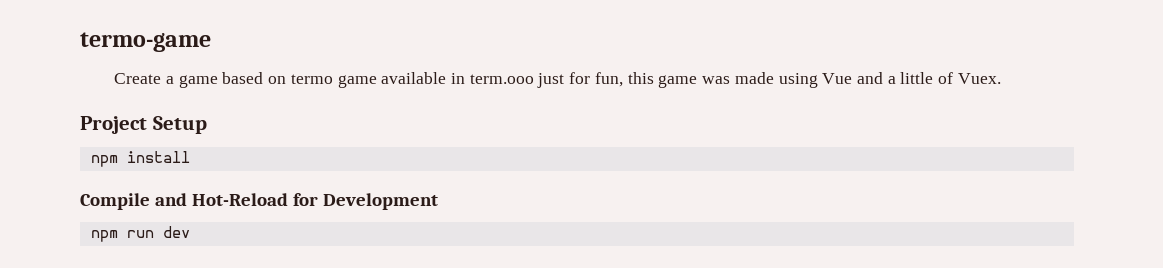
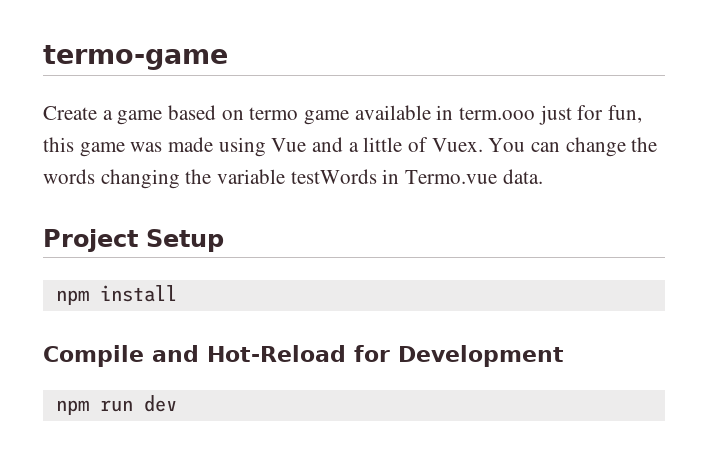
(1001, 78) none -> [488,137,658,157] [43,169,543,189] You can change the words changing the variable testWords in Termo.vue data.

